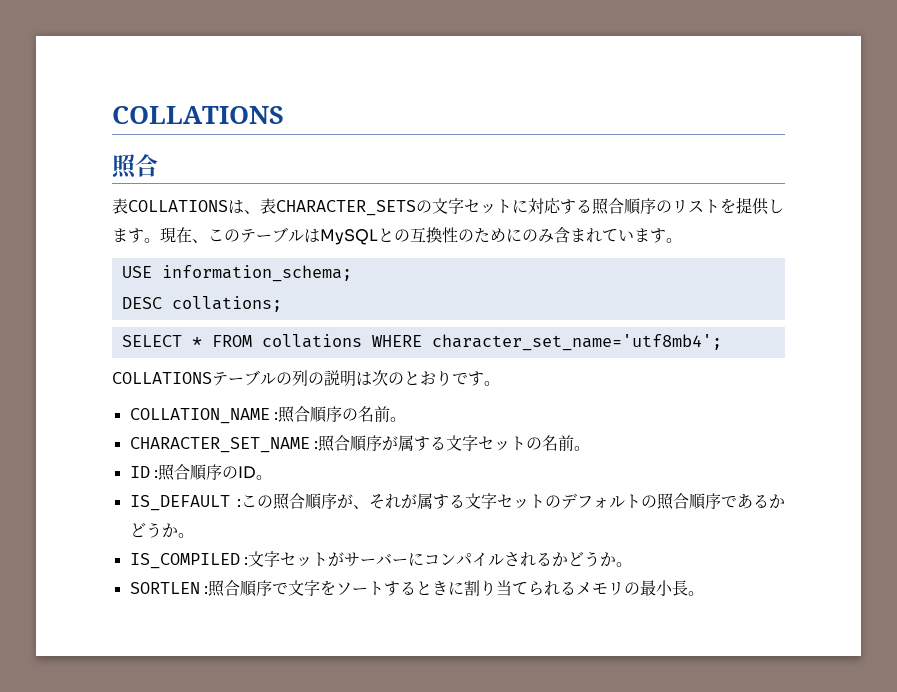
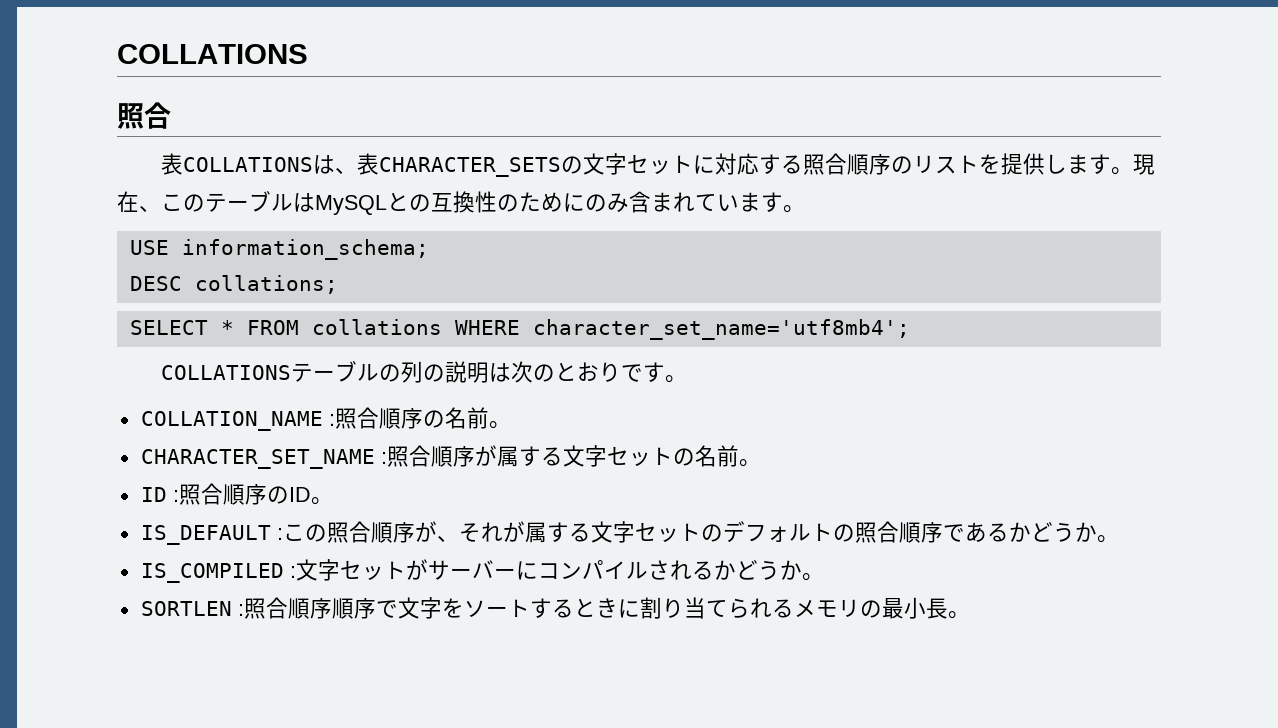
(272, 588) none -> [331,598,376,619] 順序

